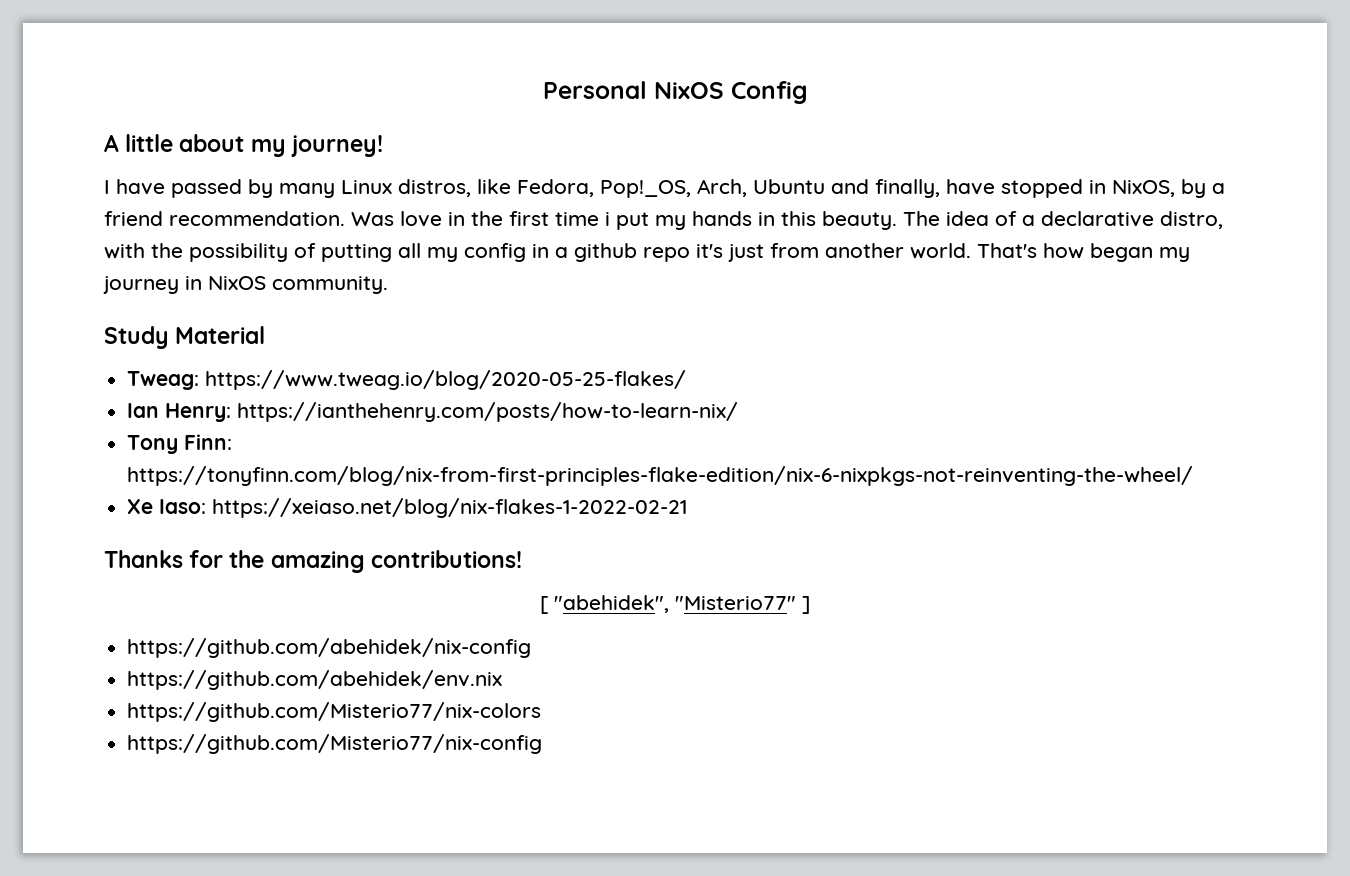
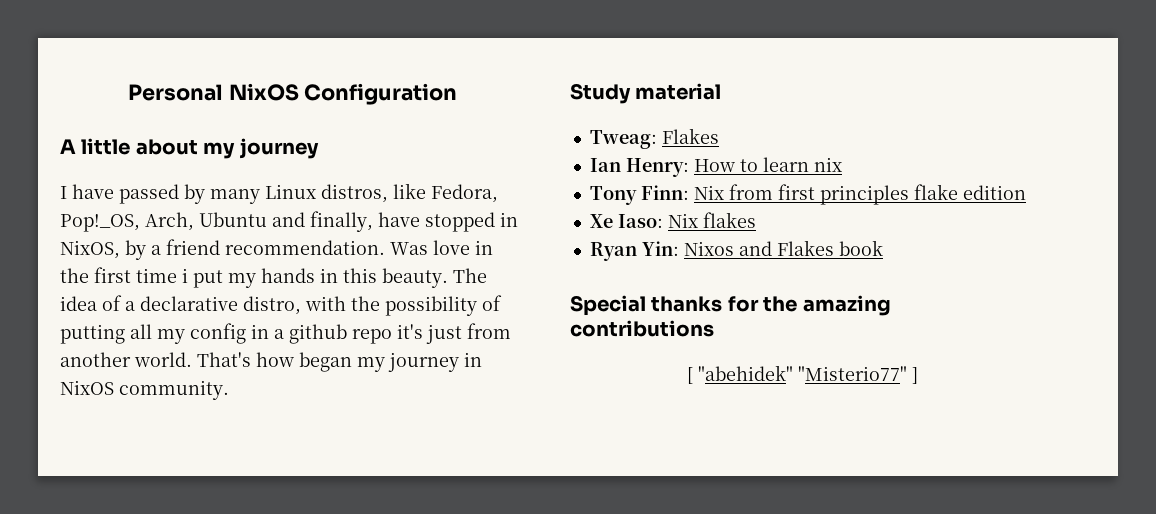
[730,81,808,104] Config -> [304,83,458,105] Configuration
[290,135,383,157] journey! -> [239,138,319,159] journey
[175,326,266,344] Material -> [635,83,722,100] material
[205,370,687,390] https://www.tweag.io/blog/2020-05-25-flakes/ -> [661,128,719,144] Flakes
[237,402,739,422] [127,434,233,454] [127,466,1194,486] [127,498,688,518] [104,550,183,568] https://ianthehenry.com/posts/how-to-learn-nix/ // Tony Finn: https://tonyfinn.com/blog/nix-from-first-principles-flake-edition/nix-6-nixpkgs-not-reinventing-the-wheel/ // Xe Iaso: https://xeiaso.net/blog/nix-flakes-1-2022-02-21 // Thanks -> [693,157,842,172] [589,184,1026,205] [589,212,756,228] [589,240,883,261] [570,295,723,316] How to learn nix // Tony Finn: Nix from first principles flake edition // Xe Iaso: Nix flakes // Ryan Yin: Nixos and Flakes book // Special thanks
[370,550,522,568] contributions! -> [570,320,714,337] contributions
[554,595,669,613] "abehidek", -> [698,365,793,381] "abehidek"
[127,638,532,658] [127,670,503,690] [127,702,542,722] [127,734,543,754] // https://github.com/abehidek/nix-config // https://github.com/abehidek/env.nix // https://github.com/Misterio77/nix-colors // https://github.com/Misterio77/nix-config -> (918, 375) none

